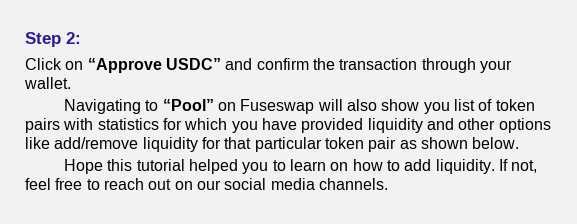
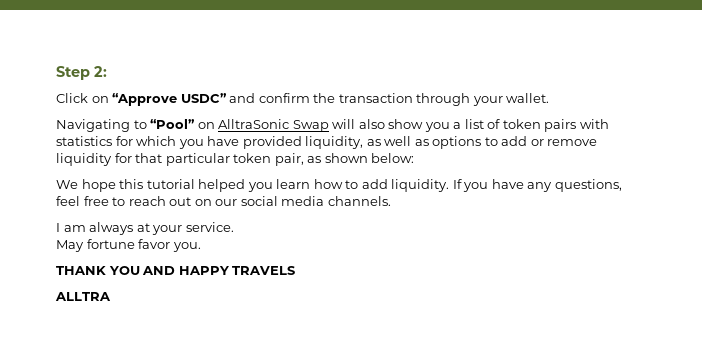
[240,99,315,114] Fuseswap -> [218,119,329,132] AlltraSonic Swap
(450, 108) none -> [453,122,462,129] a
[367,118,551,133] [25,137,139,149] liquidity and other options like add/remove -> [305,136,598,149] liquidity, as well as options to add or remove
[368,137,397,152] pair -> [274,153,304,166] pair,
[472,137,520,149] [64,159,104,174] below. // Hope -> [371,153,415,163] [56,179,116,192] below: // We hope
[272,159,349,171] to learn on -> [276,179,311,189] learn
[511,160,538,173] not, -> [463,179,622,192] you have any questions,
(388, 184) none -> [56,222,234,235] [56,239,201,252] [56,266,296,275] [55,292,111,301] // I am always at your service. // May fortune favor you. // THANK YOU AND HAPPY TRAVELS // ALLTRA

